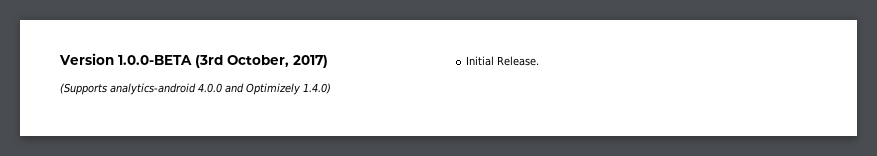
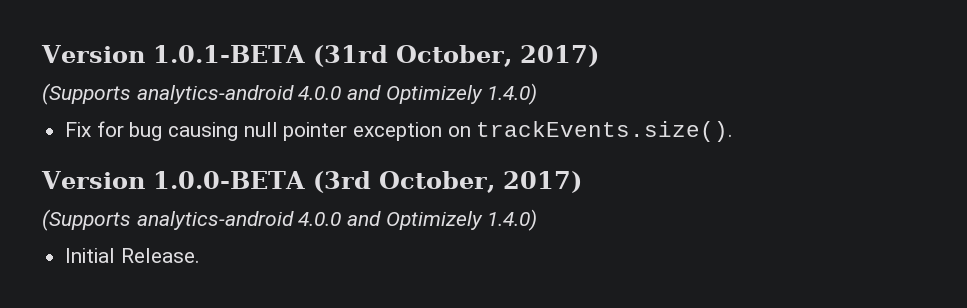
[59,53,114,65] Version -> [41,45,599,67] [42,83,538,105] [65,121,734,142] [41,171,145,189] Version 1.0.1-BETA (31rd October, 2017) // (Supports analytics-android 4.0.0 and Optimizely 1.4.0) // Fix for bug causing null pointer exception on trackEvents.size(). // Version

